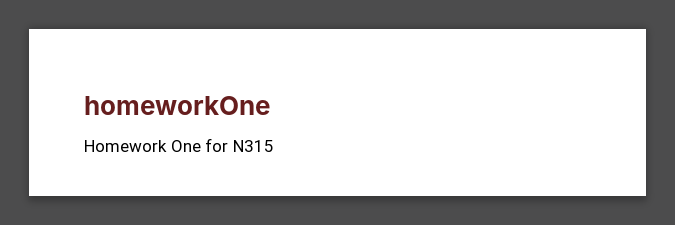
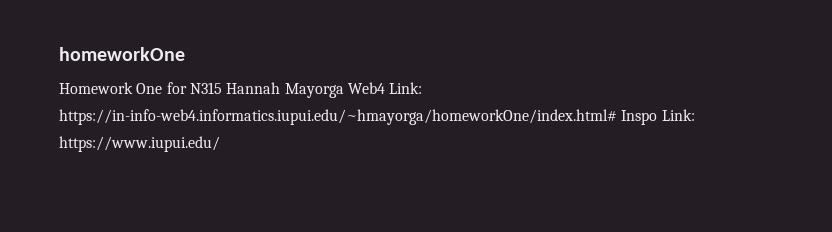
(274, 146) none -> [226,82,423,98] [59,109,695,125] [59,136,220,152] Hannah Mayorga Web4 Link: https://in-info-web4.informatics.iupui.edu/~hmayorga/homeworkOne/index.html# Inspo Link: https://www.iupui.edu/

